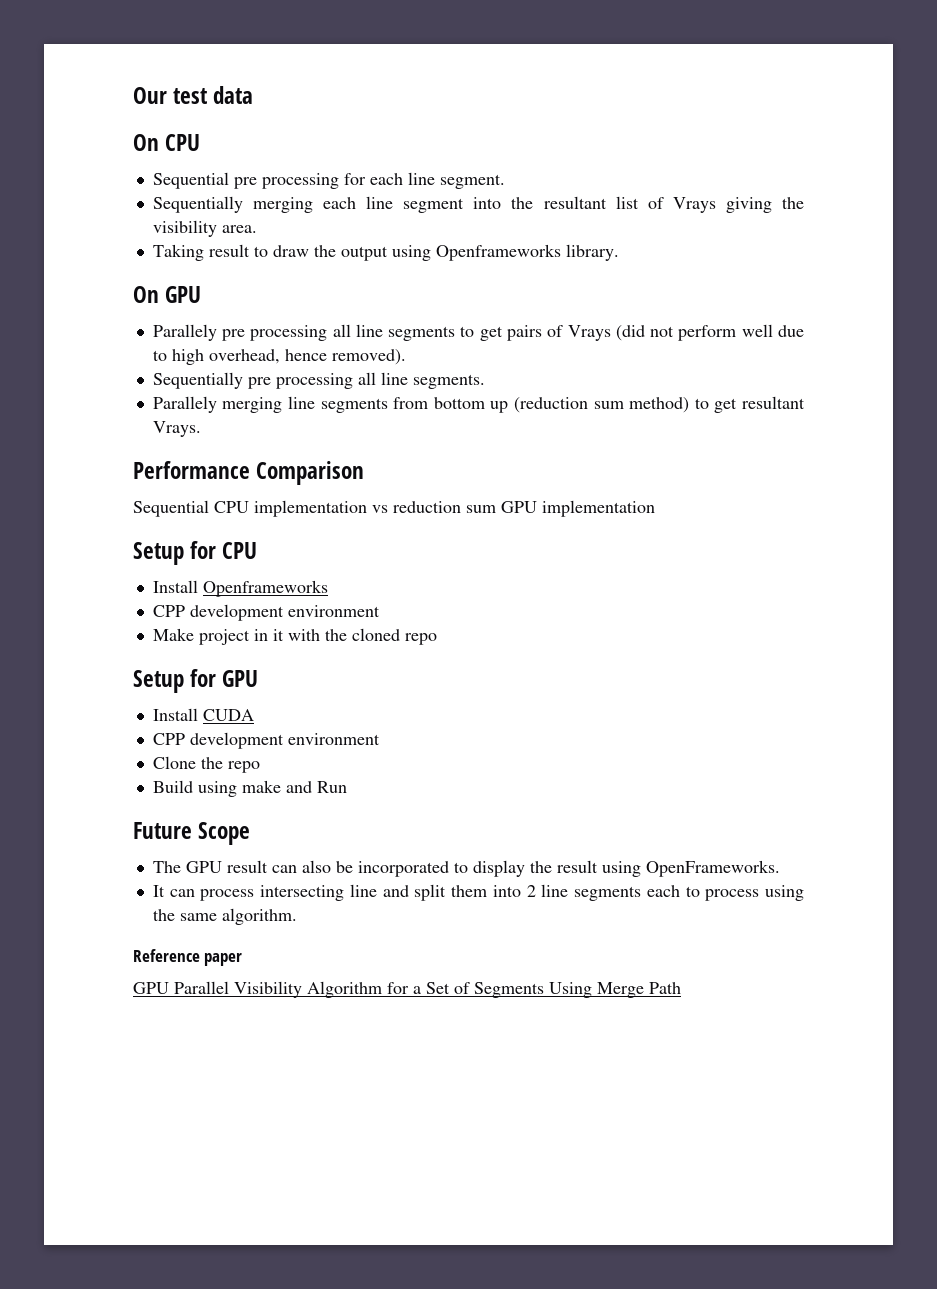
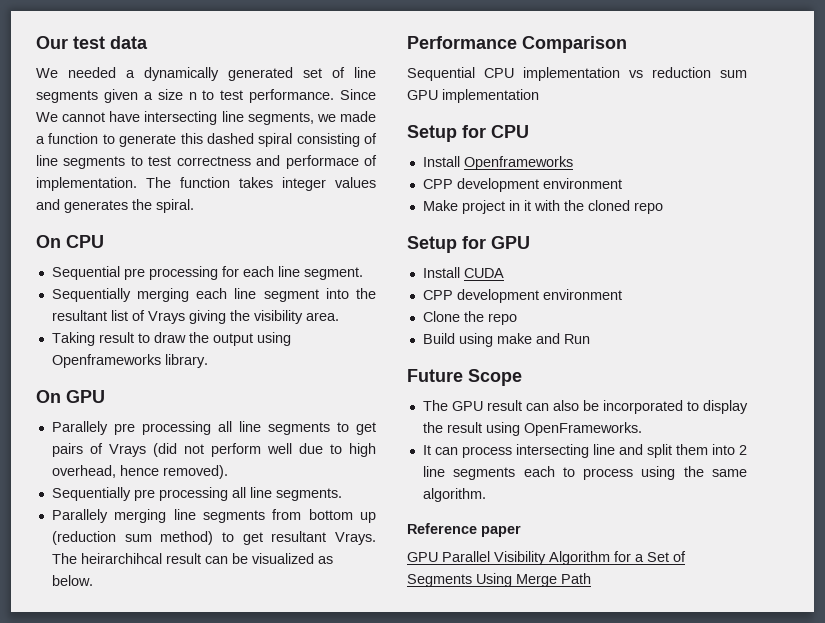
(254, 95) none -> [36,67,376,81] [36,89,376,103] [36,111,376,125] [36,133,377,147] [36,155,377,169] [36,177,376,191] [36,199,194,213] // We needed a dynamically generated set of line segments given a size n to test performance. Since We cannot have intersecting line segments, we made a function to generate this dashed spiral consisting of line segments to test correctness and performace of implementation. The function takes integer values and generates the spiral.
(201, 429) none -> [51,553,333,564] [51,575,93,586] The heirarchihcal result can be visualized as below.

